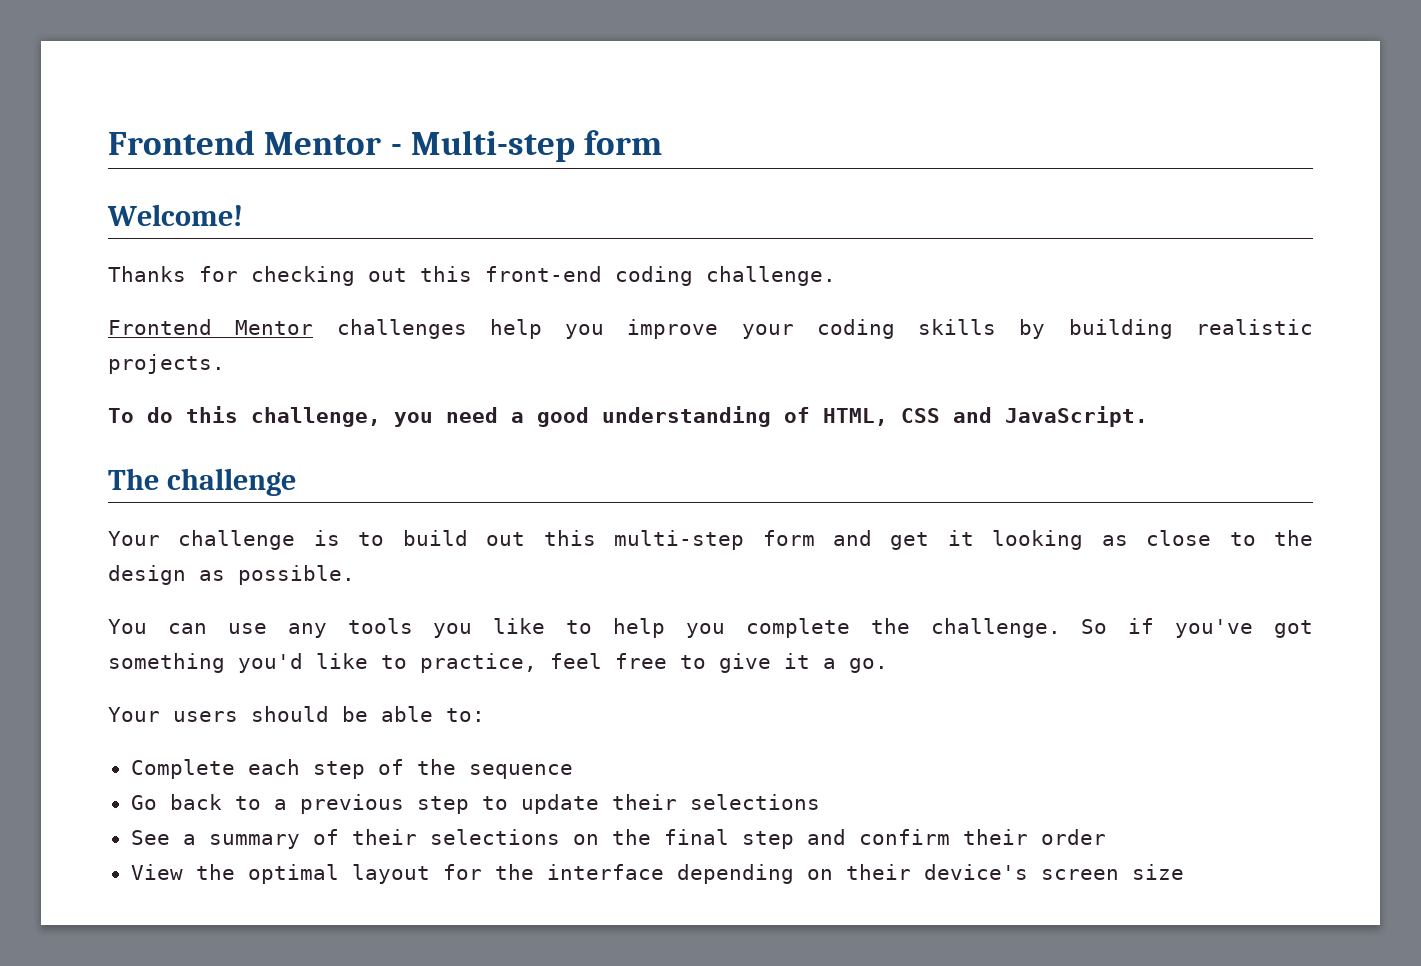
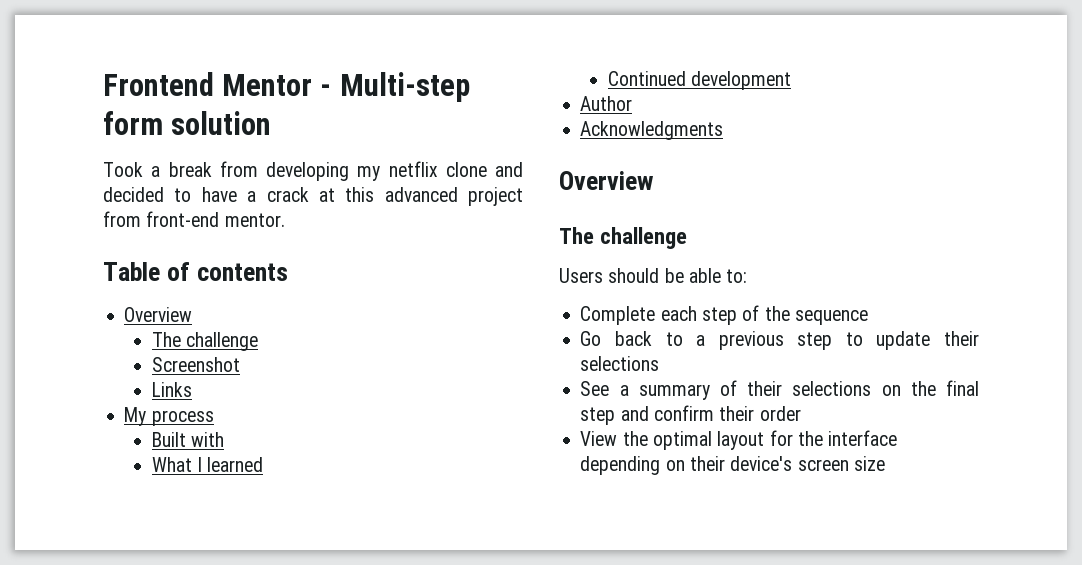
[107,204,243,226] [108,266,836,286] [108,319,1313,339] [108,354,225,374] [108,406,1148,427] [108,468,296,496] [108,530,1313,550] [108,565,355,585] [108,618,1313,638] [108,653,888,673] [108,707,238,722] // Welcome! // Thanks for checking out this front-end coding challenge. // Frontend Mentor challenges help you improve your coding skills by building realistic projects. // To do this challenge, you need a good understanding of HTML, CSS and JavaScript. // The challenge // Your challenge is to build out this multi-step form and get it looking as close to the design as possible. // You can use any tools you like to help you complete the challenge. So if you've got something you'd like to practice, feel free to give it a go. // Your users -> [171,111,272,135] [103,161,523,181] [103,187,523,206] [103,211,285,227] [103,262,289,281] [124,307,193,322] [151,332,258,351] [151,357,240,372] [151,382,192,397] [124,407,214,426] [151,432,224,447] [151,457,264,472] [607,71,791,90] [580,96,633,111] [580,121,724,140] [559,171,653,190] [559,227,688,249] [559,268,603,283] solution // Took a break from developing my netflix clone and decided to have a crack at this advanced project from front-end mentor. // Table of contents // Overview // The challenge // Screenshot // Links // My process // Built with // What I learned // Continued development // Author // Acknowledgments // Overview // The challenge // Users

